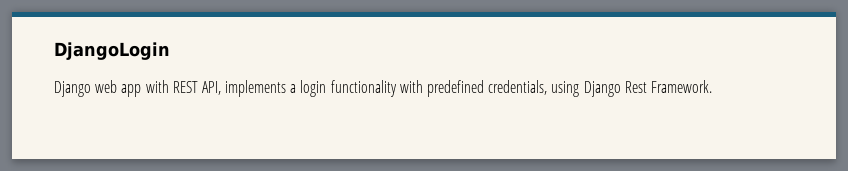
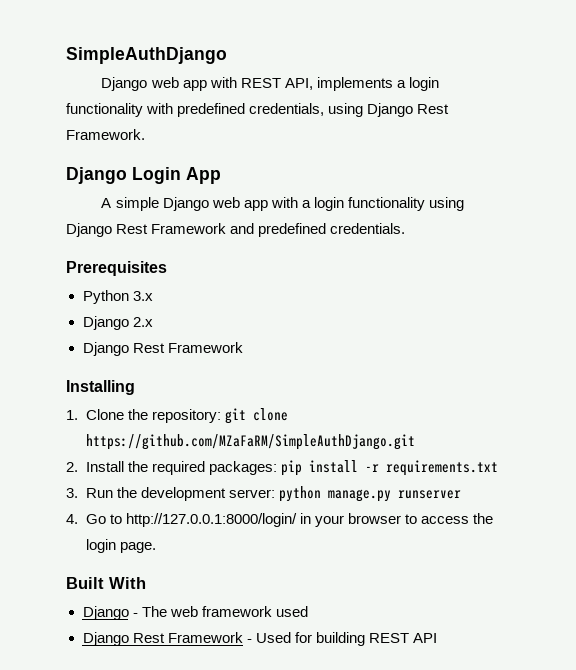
[54,42,170,60] DjangoLogin -> [66,47,227,64] SimpleAuthDjango
(712, 86) none -> [66,167,221,184] [101,197,464,211] [66,223,406,237] [66,261,167,276] [82,290,153,304] [82,316,153,330] [82,342,243,356] [66,380,135,395] [66,408,288,424] [85,434,415,450] [66,460,498,476] [66,486,461,502] [66,513,493,527] [85,539,156,553] [66,577,146,589] [82,606,308,620] [82,632,437,646] // Django Login App // A simple Django web app with a login functionality using Django Rest Framework and predefined credentials. // Prerequisites // Python 3.x // Django 2.x // Django Rest Framework // Installing // 1. Clone the repository: git clone https://github.com/MZaFaRM/SimpleAuthDjango.git // 2. Install the required packages: pip install -r requirements.txt // 3. Run the development server: python manage.py runserver // 4. Go to http://127.0.0.1:8000/login/ in your browser to access the login page. // Built With // Django - The web framework used // Django Rest Framework - Used for building REST API

